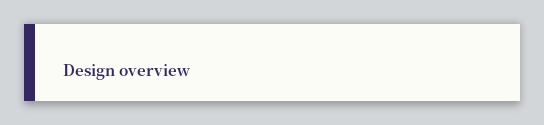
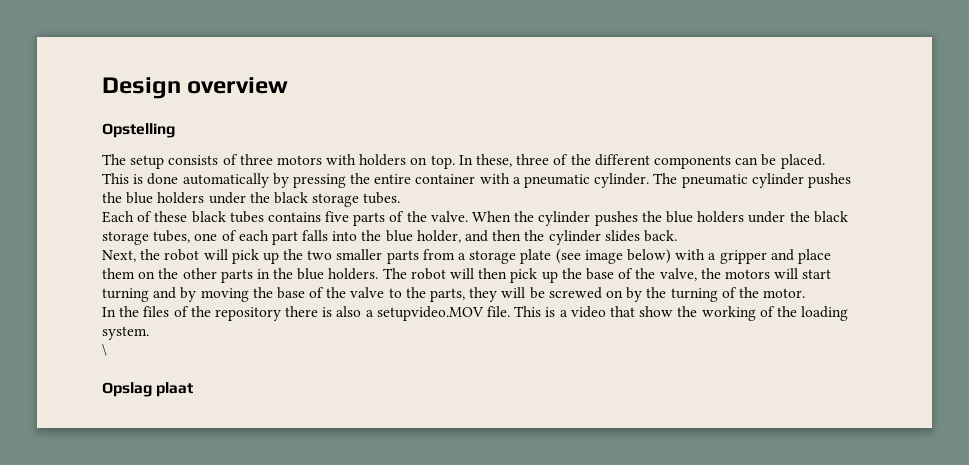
(192, 70) none -> [102,123,175,138] [102,154,825,169] [102,173,851,188] [102,192,401,207] [102,211,848,226] [102,230,677,245] [102,249,831,264] [102,268,832,283] [102,287,806,302] [102,306,849,321] [102,326,149,340] [102,343,107,356] [102,382,194,397] // Opstelling // The setup consists of three motors with holders on top. In these, three of the different components can be placed. // This is done automatically by pressing the entire container with a pneumatic cylinder. The pneumatic cylinder pushes the blue holders under the black storage tubes. // Each of these black tubes contains five parts of the valve. When the cylinder pushes the blue holders under the black storage tubes, one of each part falls into the blue holder, and then the cylinder slides back. // Next, the robot will pick up the two smaller parts from a storage plate (see image below) with a gripper and place them on the other parts in the blue holders. The robot will then pick up the base of the valve, the motors will start turning and by moving the base of the valve to the parts, they will be screwed on by the turning of the motor. // In the files of the repository there is also a setupvideo.MOV file. This is a video that show the working of the loading system. // \ // Opslag plaat

